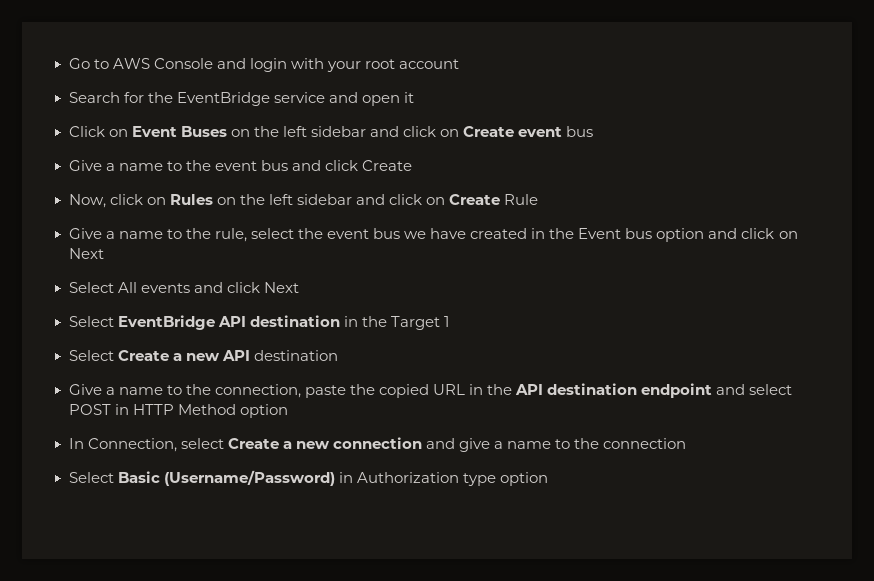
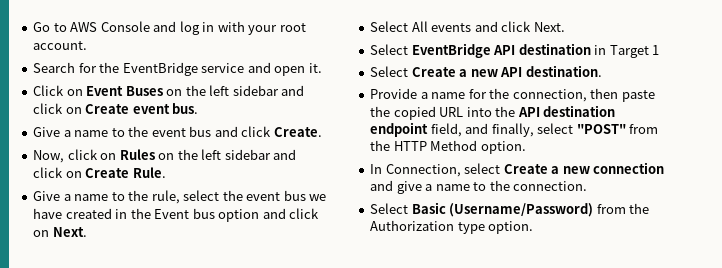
[249,58,287,72] login -> [179,21,215,35] log in
[398,59,459,69] account -> [33,41,88,50] account.
[403,92,414,103] it -> [308,63,322,73] it.
[566,126,594,137] bus -> [172,103,199,114] bus.
[361,160,412,171] Create -> [273,127,322,137] Create.
[504,194,539,205] Rule -> [132,167,166,178] Rule.
[68,248,104,259] Next -> [52,227,87,237] Next.
[263,282,299,293] Next -> [533,22,565,32] Next.
[361,316,387,327] the -> (607, 50) none
[253,350,338,361] [68,384,182,395] destination // Give a name to -> [525,65,602,77] [370,88,487,99] destination. // Provide a name for
(301, 391) none -> [590,88,619,99] then
[469,384,484,395] in -> [466,107,492,117] into
[716,384,793,395] [68,404,129,415] and select POST in -> [430,123,659,137] [370,140,391,151] field, and finally, select "POST" from the
[239,404,288,418] option -> [480,141,526,154] option.
[603,438,687,449] connection -> [513,181,588,191] connection.
[338,472,353,483] in -> [596,203,650,214] from the
[499,472,548,486] option -> [488,221,534,234] option.

